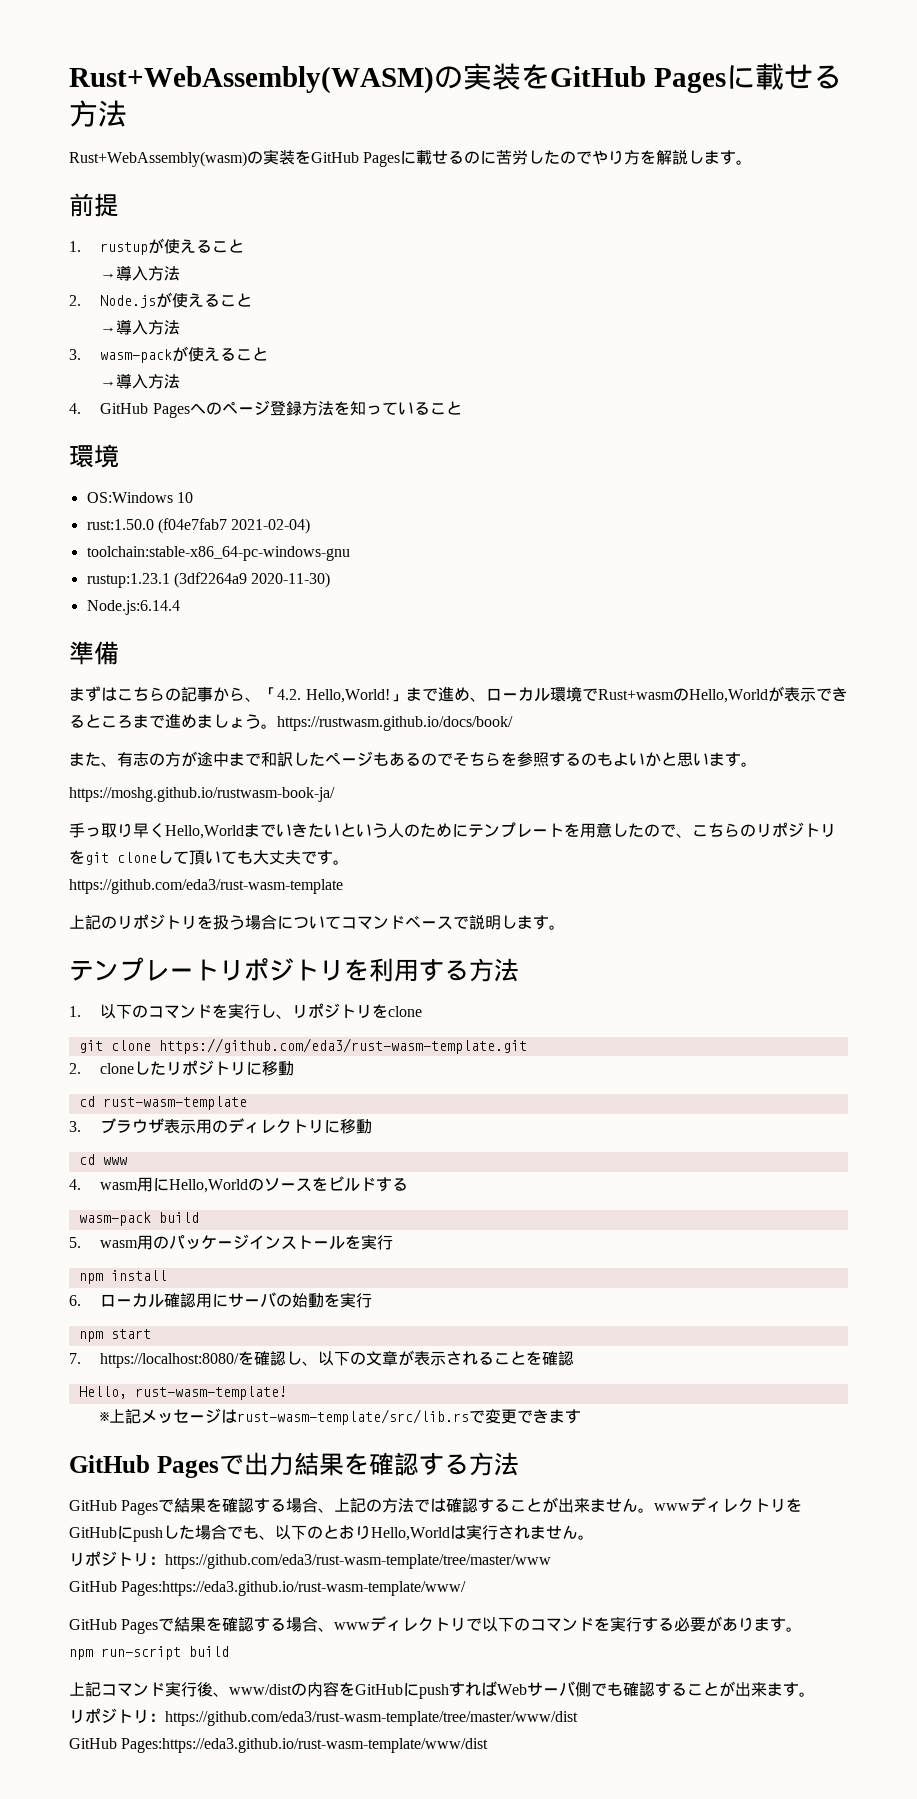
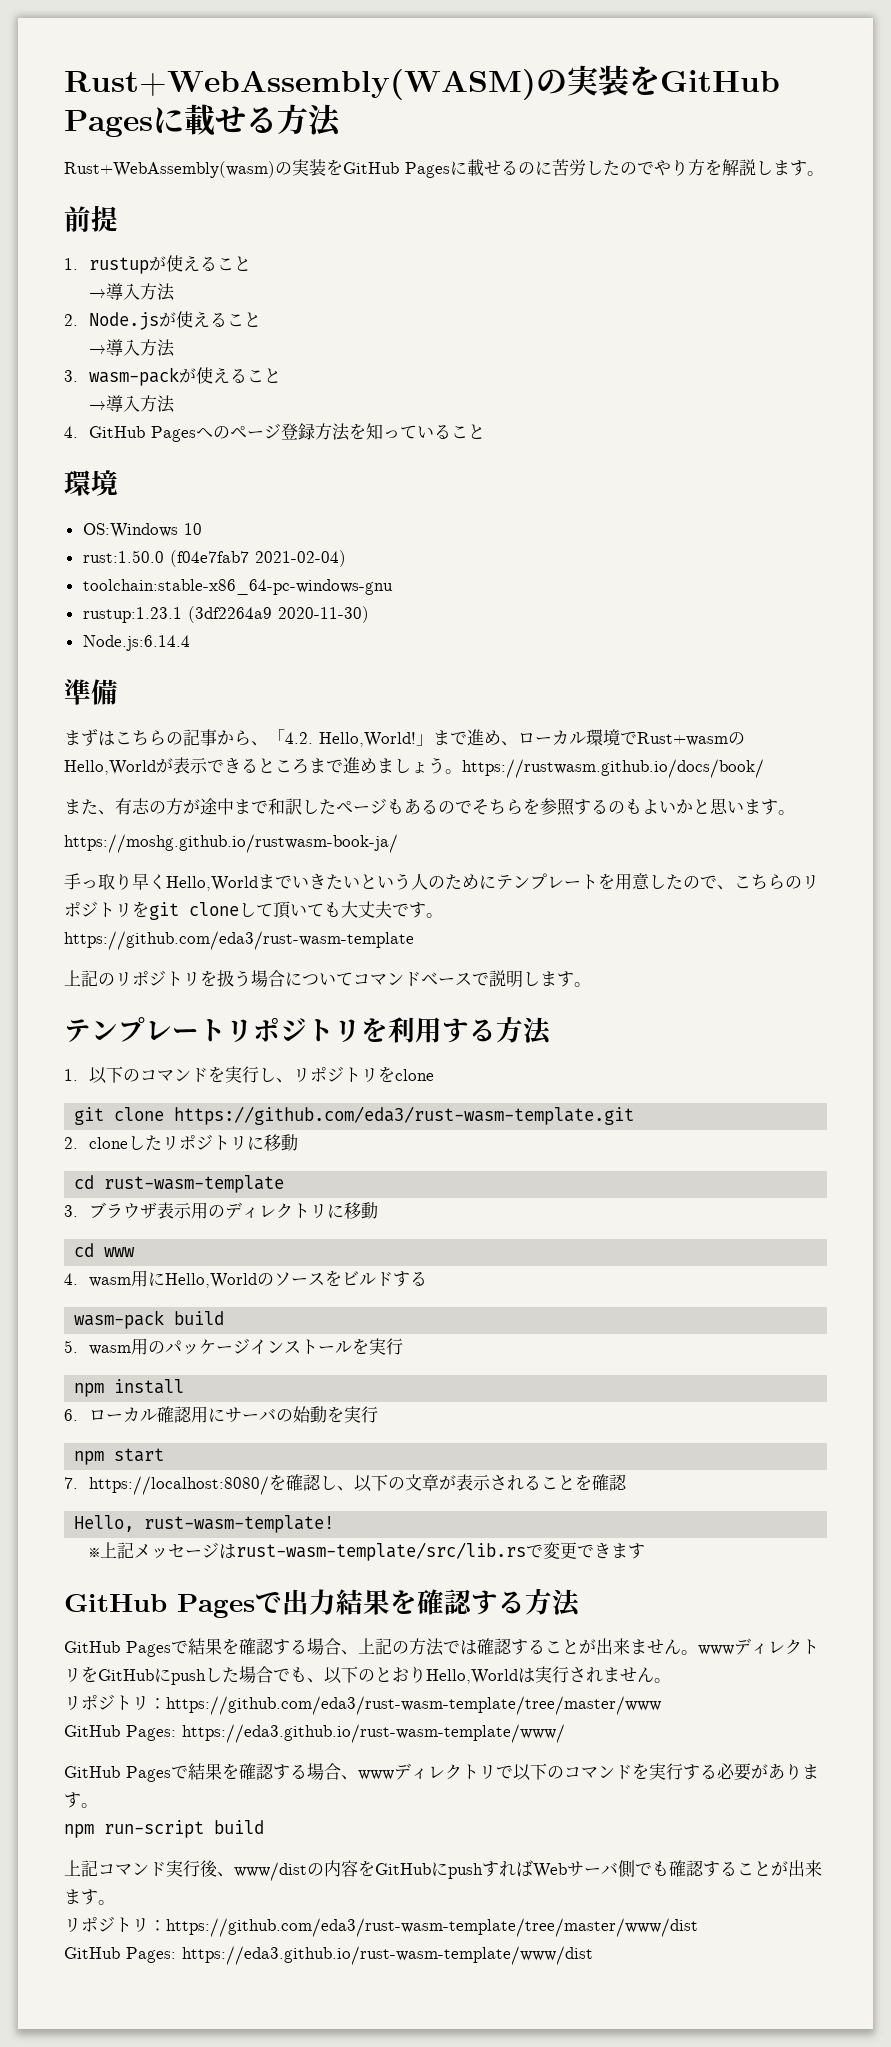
[121,1581,467,1596] Pages:https://eda3.github.io/rust-wasm-template/www/ -> [126,1724,565,1743] Pages: https://eda3.github.io/rust-wasm-template/www/
[121,1738,489,1753] Pages:https://eda3.github.io/rust-wasm-template/www/dist -> [126,1946,593,1965] Pages: https://eda3.github.io/rust-wasm-template/www/dist

